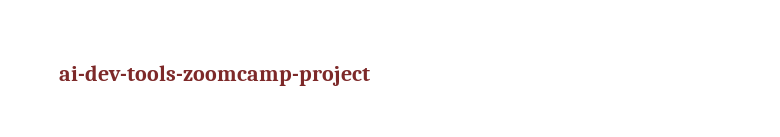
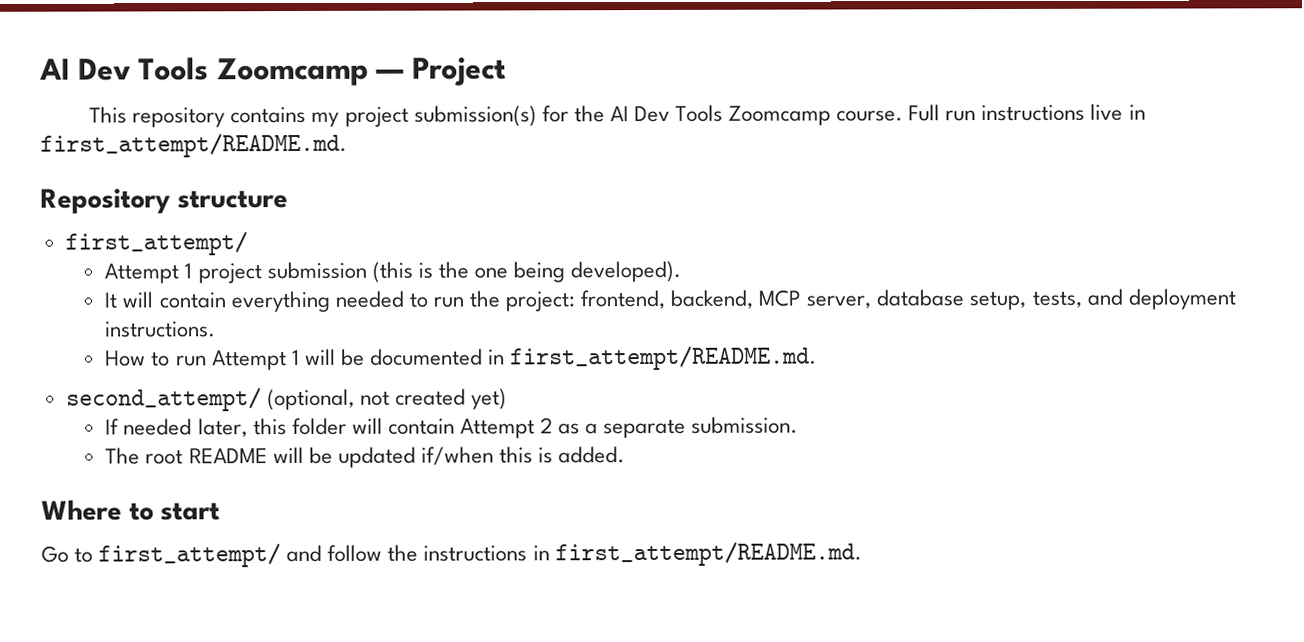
[59,65,370,86] ai-dev-tools-zoomcamp-project -> [39,57,506,87] [89,103,1146,128] [40,132,347,158] [40,188,288,214] [64,231,248,256] [104,260,682,284] [104,288,1236,313] [104,321,217,338] [105,345,818,371] [65,387,508,412] [105,416,799,439] [105,446,626,468] [41,499,221,521] [41,541,862,568] AI Dev Tools Zoomcamp — Project // This repository contains my project submission(s) for the AI Dev Tools Zoomcamp course. Full run instructions live in first_attempt/README.md. // Repository structure // first_attempt/ // Attempt 1 project submission (this is the one being developed). // It will contain everything needed to run the project: frontend, backend, MCP server, database setup, tests, and deployment instructions. // How to run Attempt 1 will be documented in first_attempt/README.md. // second_attempt/ (optional, not created yet) // If needed later, this folder will contain Attempt 2 as a separate submission. // The root README will be updated if/when this is added. // Where to start // Go to first_attempt/ and follow the instructions in first_attempt/README.md.

